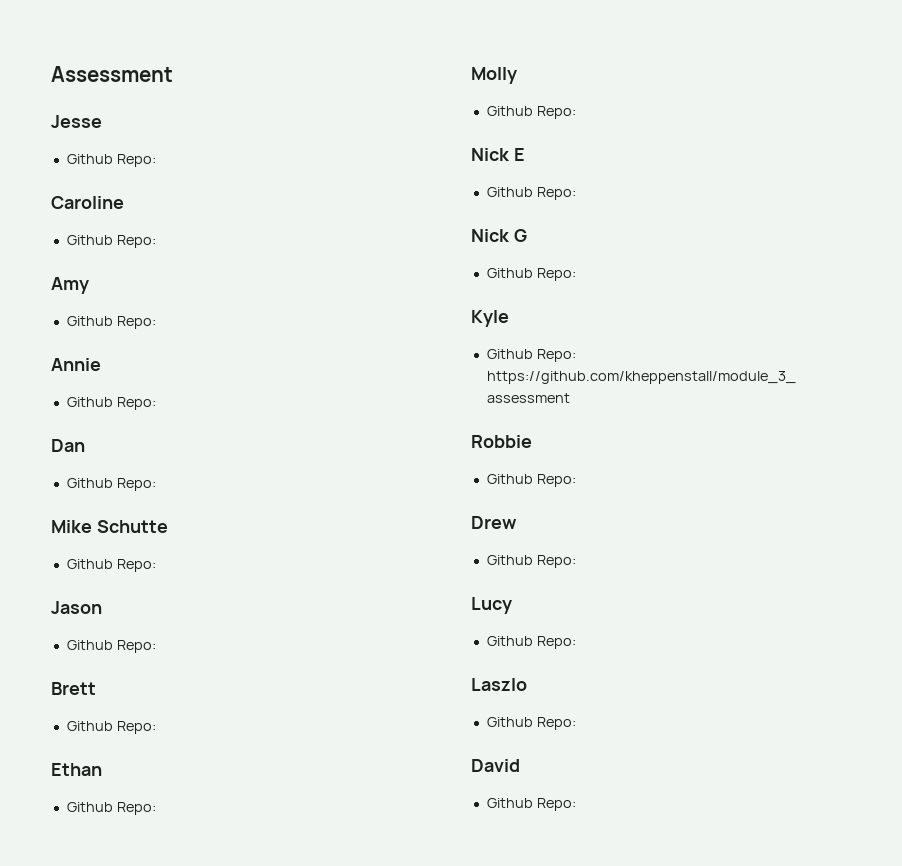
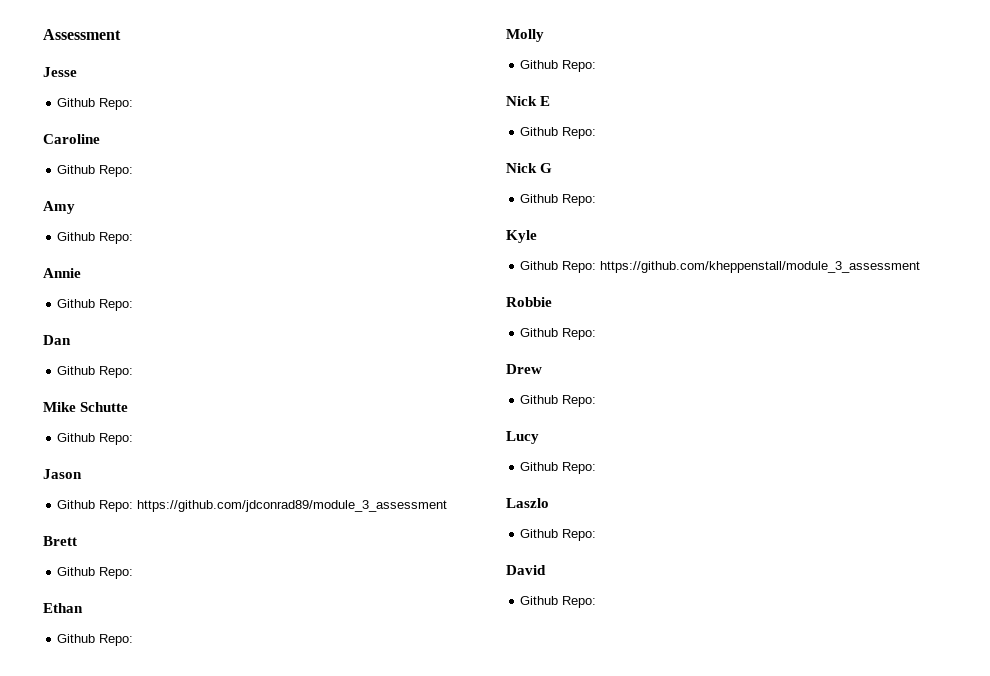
(156, 646) none -> [137,500,448,512] https://github.com/jdconrad89/module_3_assessment

